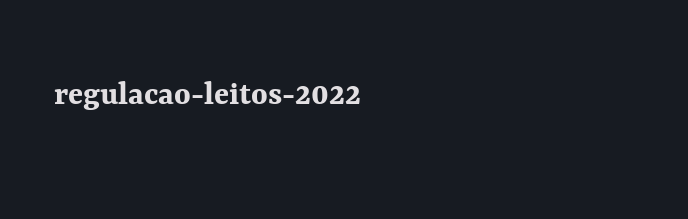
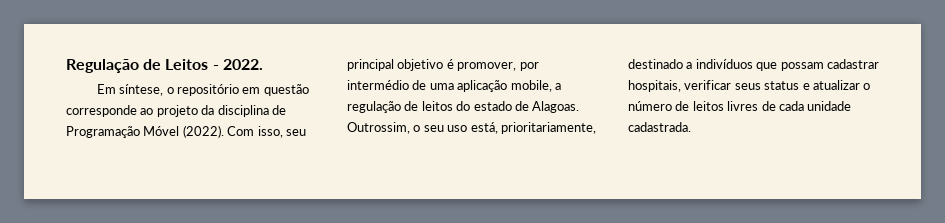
[54,81,361,110] regulacao-leitos-2022 -> [66,59,263,73] [96,84,309,96] [66,105,286,117] [66,125,306,138] [347,59,539,71] [347,80,561,92] [347,101,580,113] [347,122,596,134] [628,59,879,71] [628,80,871,92] [628,101,852,111] [628,122,691,132] Regulação de Leitos - 2022. // Em síntese, o repositório em questão corresponde ao projeto da disciplina de Programação Móvel (2022). Com isso, seu principal objetivo é promover, por intermédio de uma aplicação mobile, a regulação de leitos do estado de Alagoas. Outrossim, o seu uso está, prioritariamente, destinado a indivíduos que possam cadastrar hospitais, verificar seus status e atualizar o número de leitos livres de cada unidade cadastrada.

